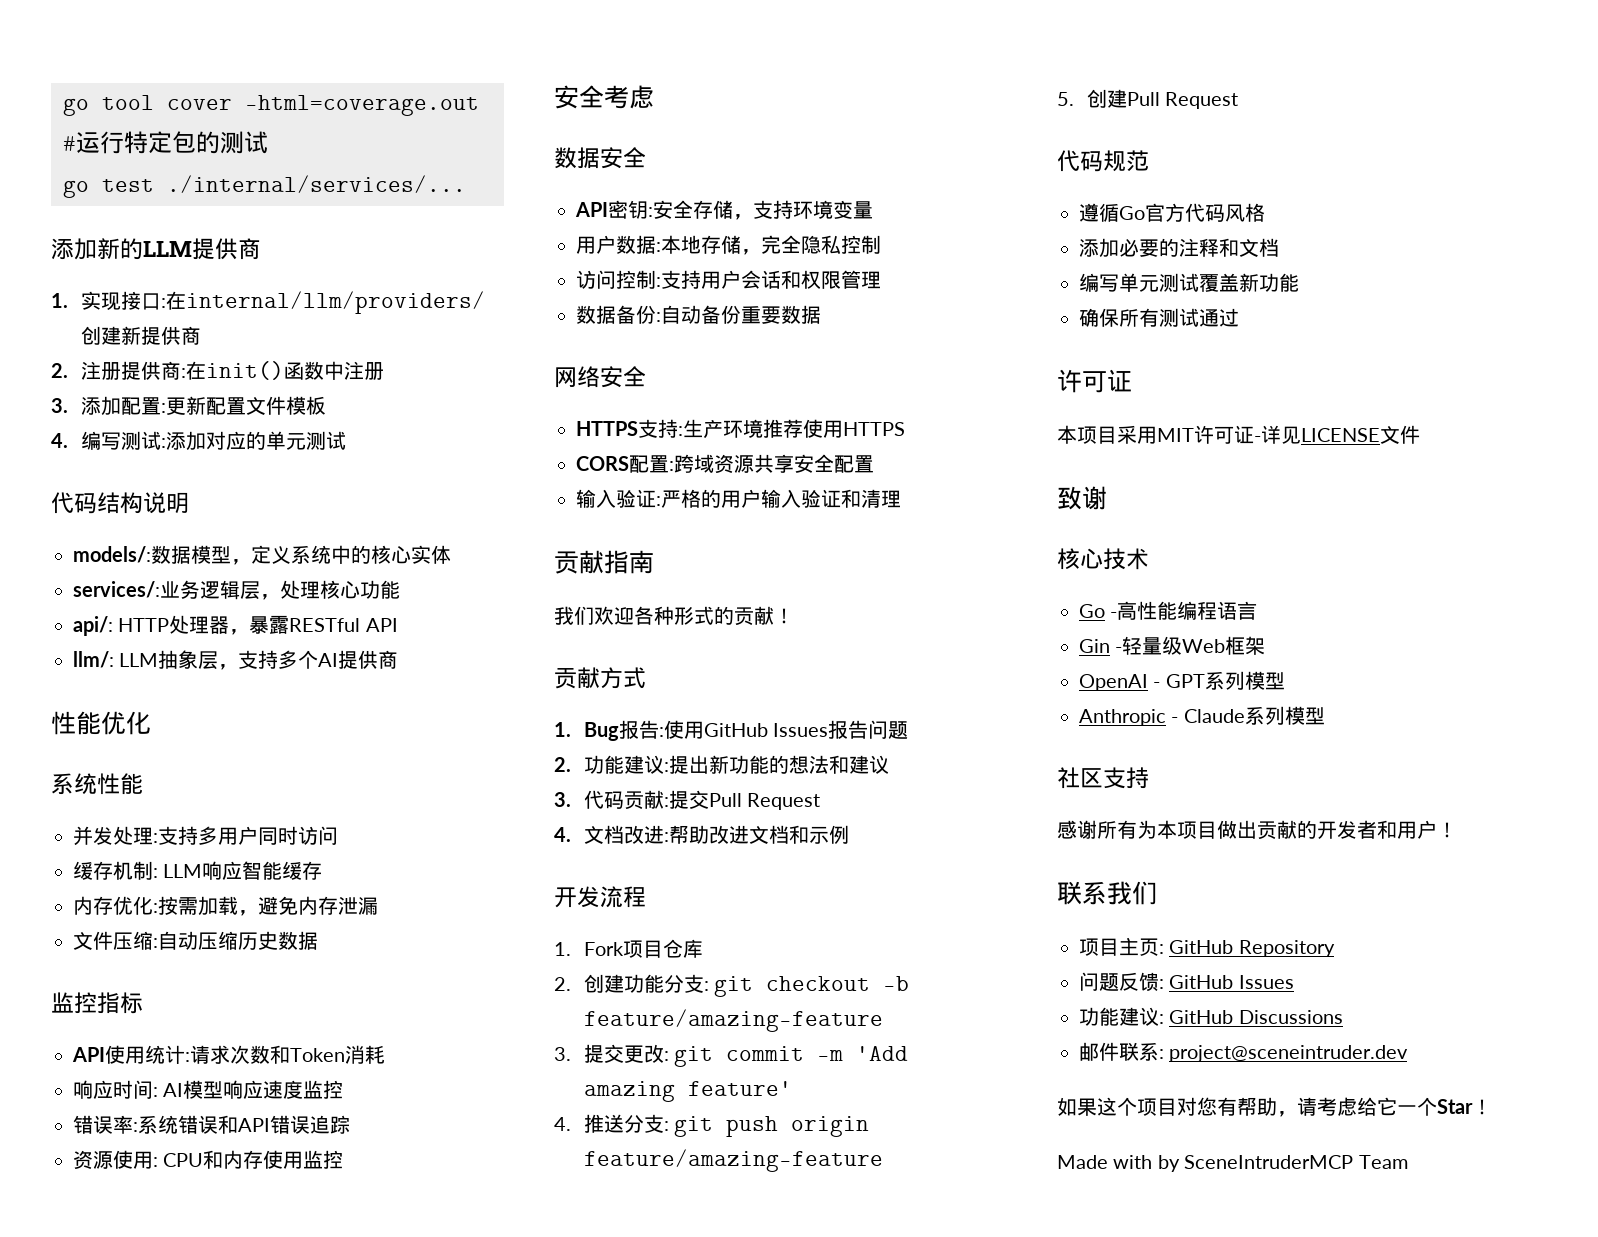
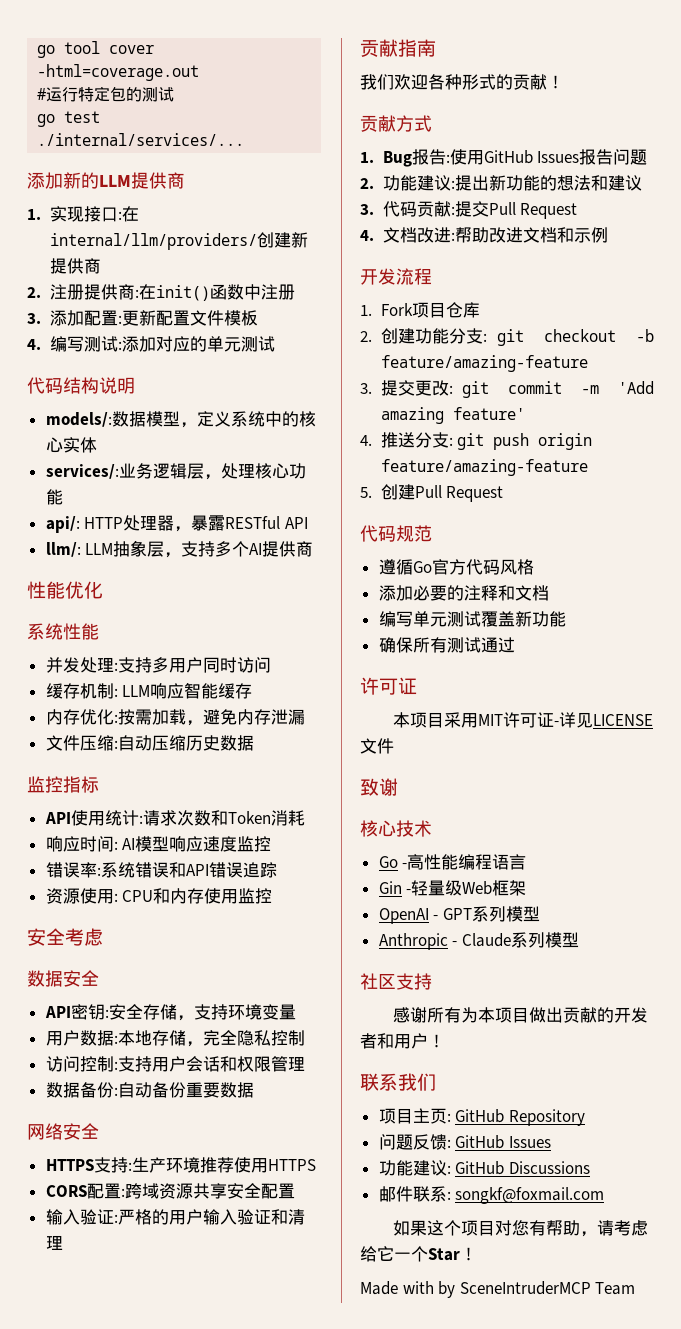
[1169,1045,1409,1062] project@sceneintruder.dev -> [455,1187,605,1204] songkf@foxmail.com

